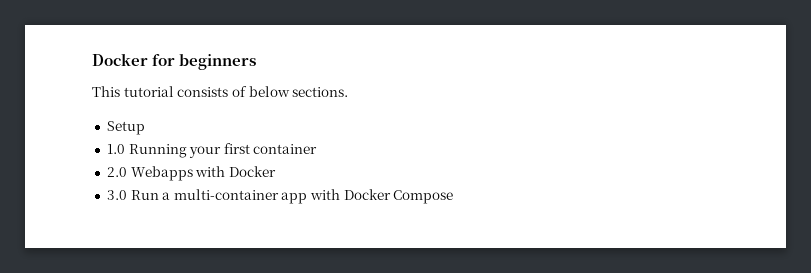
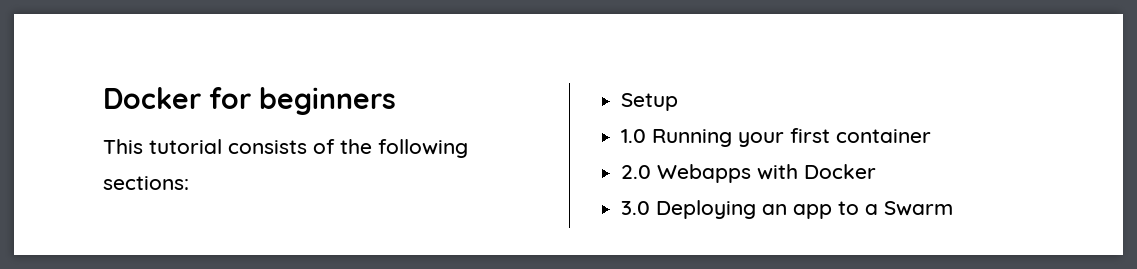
[248,86,349,97] below sections. -> [340,139,468,158] [103,176,189,190] the following sections:
[130,189,454,204] Run a multi-container app with Docker Compose -> [656,200,954,219] Deploying an app to a Swarm

